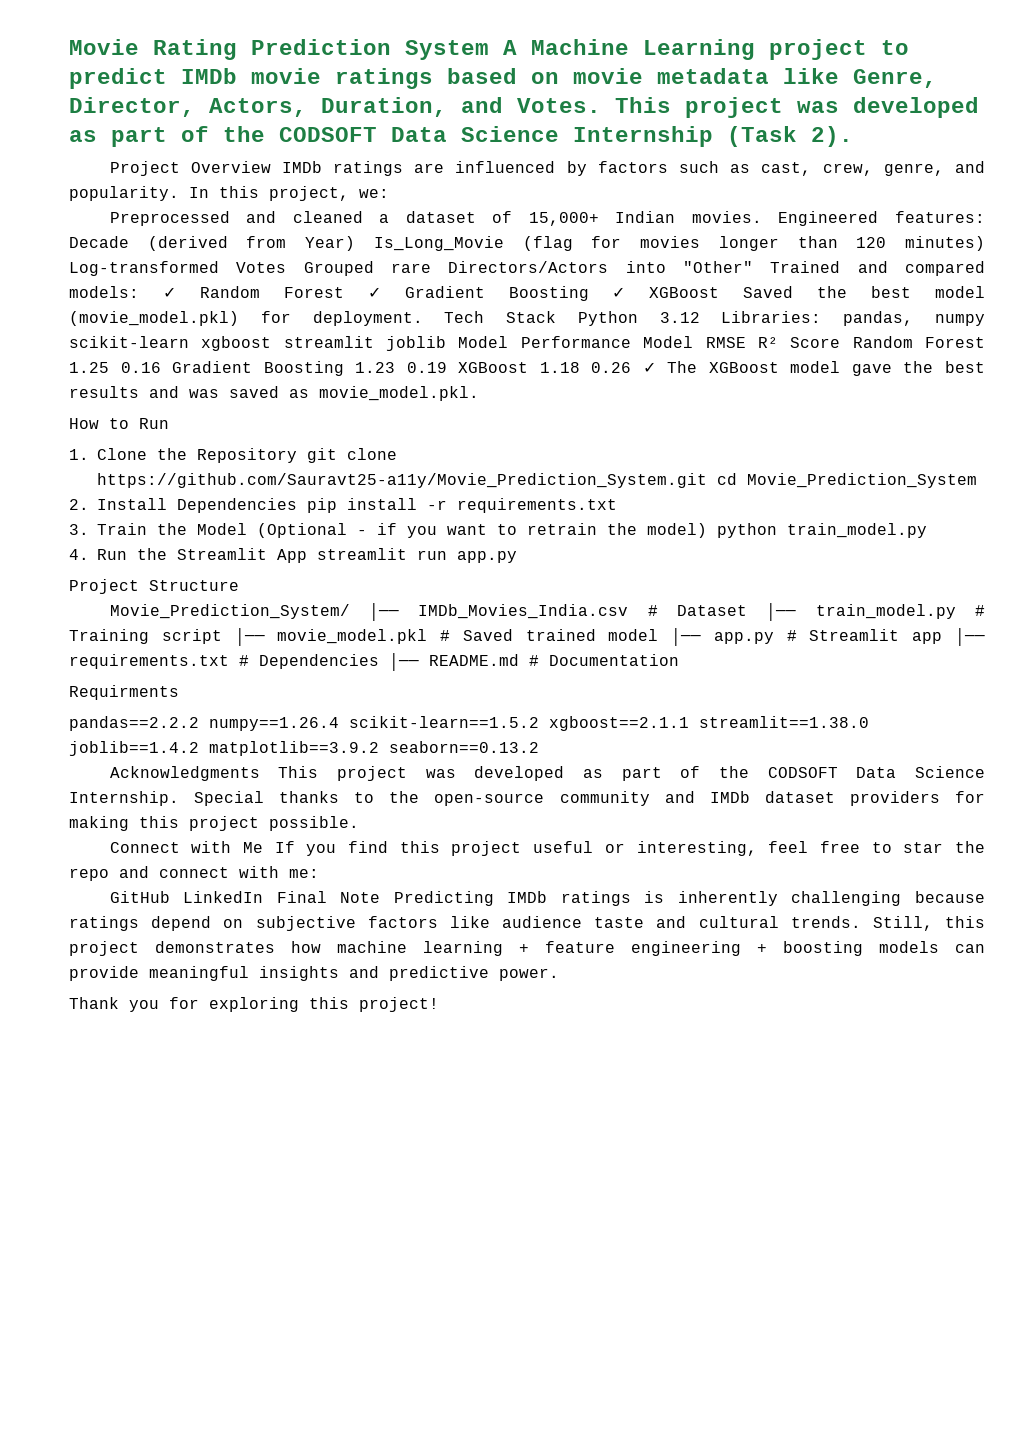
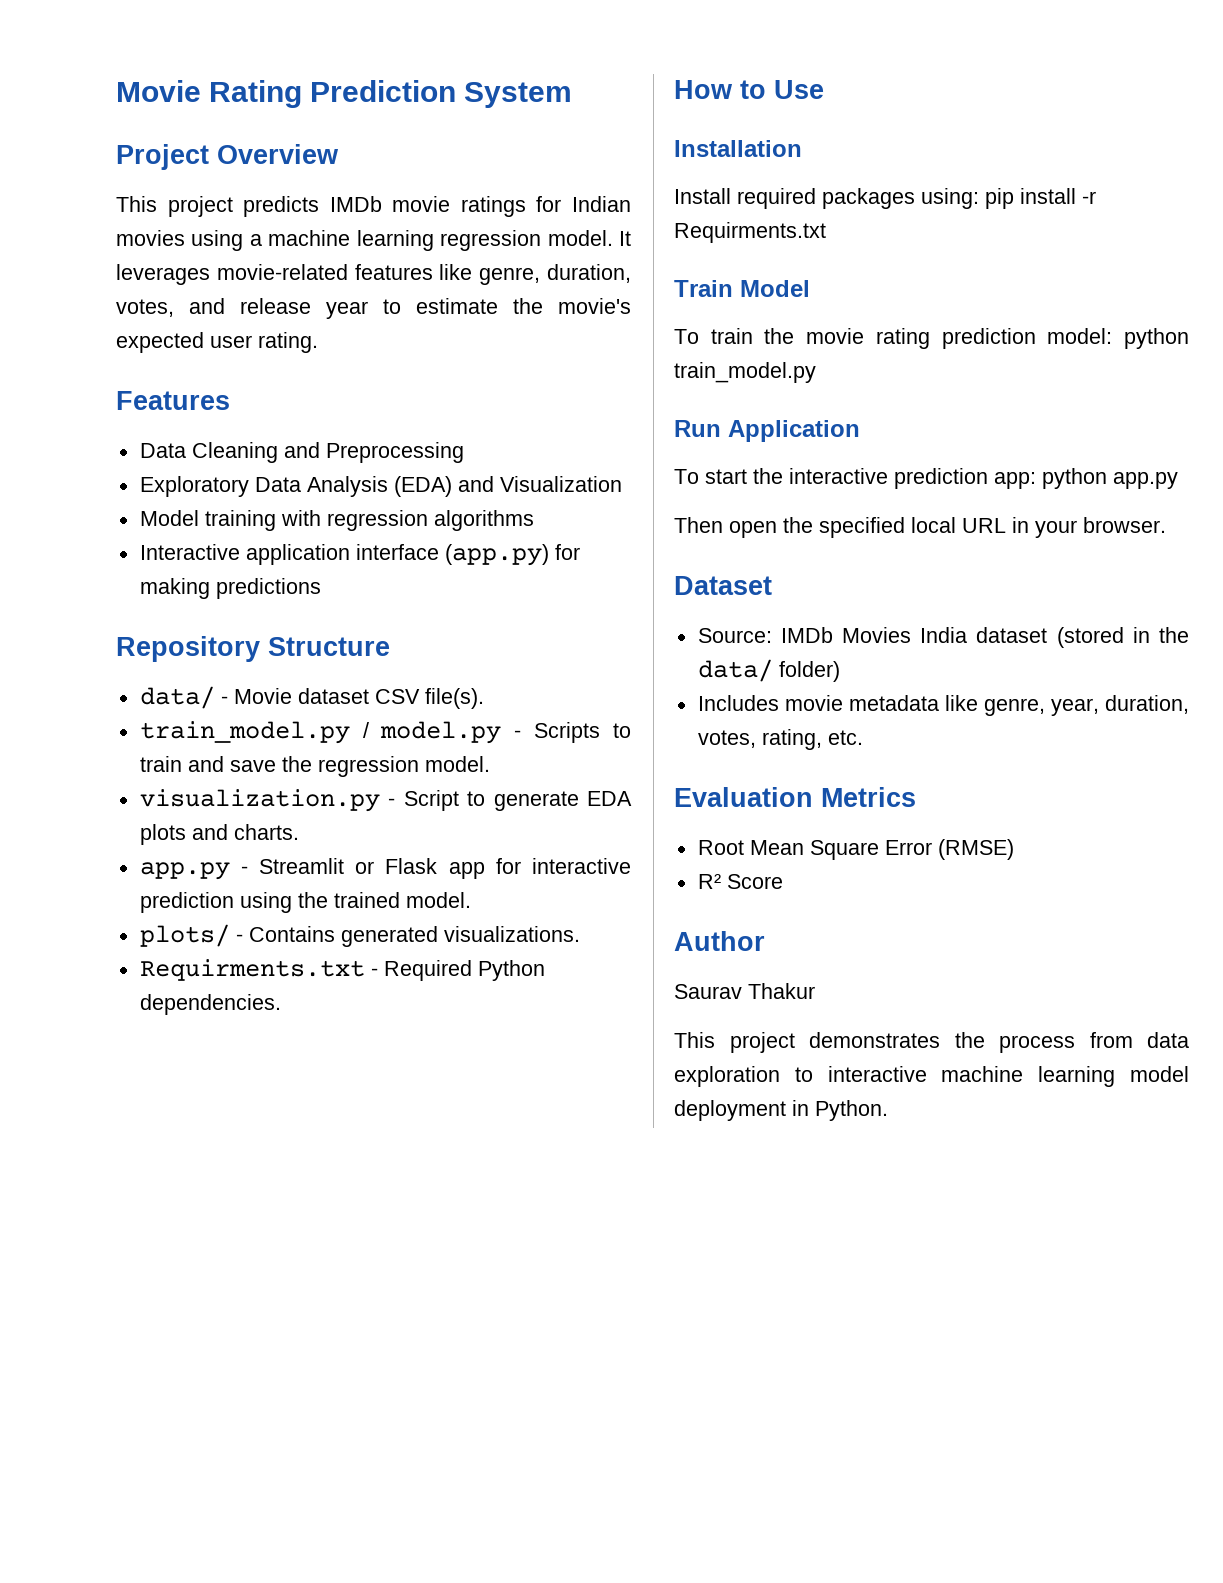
[503,39,909,60] [69,68,937,89] [69,97,979,118] [69,126,853,147] [109,161,986,176] [69,186,389,201] [109,211,985,226] [69,236,986,251] [69,261,986,276] [69,286,985,301] [69,311,986,326] [69,336,986,351] [69,361,985,376] [69,386,479,401] [69,418,169,429] [69,448,397,463] [97,473,977,488] [69,498,617,513] [69,523,927,538] [69,548,517,563] [69,579,239,594] [109,603,985,621] [69,628,985,646] [69,653,679,671] [69,685,179,700] [69,716,869,731] [69,741,539,756] [109,766,986,781] [69,791,986,806] [69,816,359,831] [109,841,985,856] [69,866,319,881] [109,891,985,906] [69,916,985,931] [69,941,985,956] [69,966,559,981] [69,997,439,1012] A Machine Learning project to predict IMDb movie ratings based on movie metadata like Genre, Director, Actors, Duration, and Votes. This project was developed as part of the CODSOFT Data Science Internship (Task 2). // Project Overview IMDb ratings are influenced by factors such as cast, crew, genre, and popularity. In this project, we: // Preprocessed and cleaned a dataset of 15,000+ Indian movies. Engineered features: Decade (derived from Year) Is_Long_Movie (flag for movies longer than 120 minutes) Log-transformed Votes Grouped rare Directors/Actors into "Other" Trained and compared models: ✓ Random Forest ✓ Gradient Boosting ✓ XGBoost Saved the best model (movie_model.pkl) for deployment. Tech Stack Python 3.12 Libraries: pandas, numpy scikit-learn xgboost streamlit joblib Model Performance Model RMSE R² Score Random Forest 1.25 0.16 Gradient Boosting 1.23 0.19 XGBoost 1.18 0.26 ✓ The XGBoost model gave the best results and was saved as movie_model.pkl. // How to Run // 1. Clone the Repository git clone https://github.com/Sauravt25-a11y/Movie_Prediction_System.git cd Movie_Prediction_System // 2. Install Dependencies pip install -r requirements.txt // 3. Train the Model (Optional - if you want to retrain the model) python train_model.py // 4. Run the Streamlit App streamlit run app.py // Project Structure // Movie_Prediction_System/ │── IMDb_Movies_India.csv # Dataset │── train_model.py # Training script │── movie_model.pkl # Saved trained model │── app.py # Streamlit app │── requirements.txt # Dependencies │── README.md # Documentation // Requirments // pandas==2.2.2 numpy==1.26.4 scikit-learn==1.5.2 xgboost==2.1.1 streamlit==1.38.0 joblib==1.4.2 matplotlib==3.9.2 seaborn==0.13.2 // Acknowledgments This project was developed as part of the CODSOFT Data Science Internship. Special thanks to the open-source community and IMDb dataset providers for making this project possible. // Connect with Me If you find this project useful or interesting, feel free to star the repo and connect with me: // GitHub LinkedIn Final Note Predicting IMDb ratings is inherently challenging because ratings depend on subjective factors like audience taste and cultural trends. Still, this project demonstrates how machine learning + feature engineering + boosting models can provide meaningful insights and predictive power. // Thank you for exploring this project! -> [116,144,339,170] [116,196,631,217] [116,230,631,251] [116,264,631,285] [116,298,631,319] [116,332,318,353] [116,391,230,410] [139,442,464,463] [139,476,622,497] [139,510,534,531] [139,544,580,566] [139,578,321,599] [116,636,390,662] [139,686,484,709] [139,721,631,744] [139,756,490,777] [139,789,633,812] [139,824,299,845] [139,858,631,880] [139,892,471,913] [139,924,580,947] [139,959,545,981] [139,994,281,1015] [674,80,824,99] [674,140,802,157] [674,188,1096,209] [674,222,826,243] [674,280,810,297] [674,328,1189,349] [674,362,816,383] [674,420,860,442] [674,468,1178,489] [674,517,1166,538] [674,576,772,595] [697,627,1189,648] [697,659,840,682] [697,695,1189,716] [697,729,863,750] [674,787,916,807] [697,839,1014,860] [697,874,783,889] [674,931,765,951] [674,983,815,999] [674,1032,1189,1053] [674,1066,1189,1087] [674,1100,888,1121] // Project Overview // This project predicts IMDb movie ratings for Indian movies using a machine learning regression model. It leverages movie-related features like genre, duration, votes, and release year to estimate the movie's expected user rating. // Features // Data Cleaning and Preprocessing // Exploratory Data Analysis (EDA) and Visualization // Model training with regression algorithms // Interactive application interface (app.py) for making predictions // Repository Structure // data/ - Movie dataset CSV file(s). // train_model.py / model.py - Scripts to train and save the regression model. // visualization.py - Script to generate EDA plots and charts. // app.py - Streamlit or Flask app for interactive prediction using the trained model. // plots/ - Contains generated visualizations. // Requirments.txt - Required Python dependencies. // How to Use // Installation // Install required packages using: pip install -r Requirments.txt // Train Model // To train the movie rating prediction model: python train_model.py // Run Application // To start the interactive prediction app: python app.py // Then open the specified local URL in your browser. // Dataset // Source: IMDb Movies India dataset (stored in the data/ folder) // Includes movie metadata like genre, year, duration, votes, rating, etc. // Evaluation Metrics // Root Mean Square Error (RMSE) // R² Score // Author // Saurav Thakur // This project demonstrates the process from data exploration to interactive machine learning model deployment in Python.

